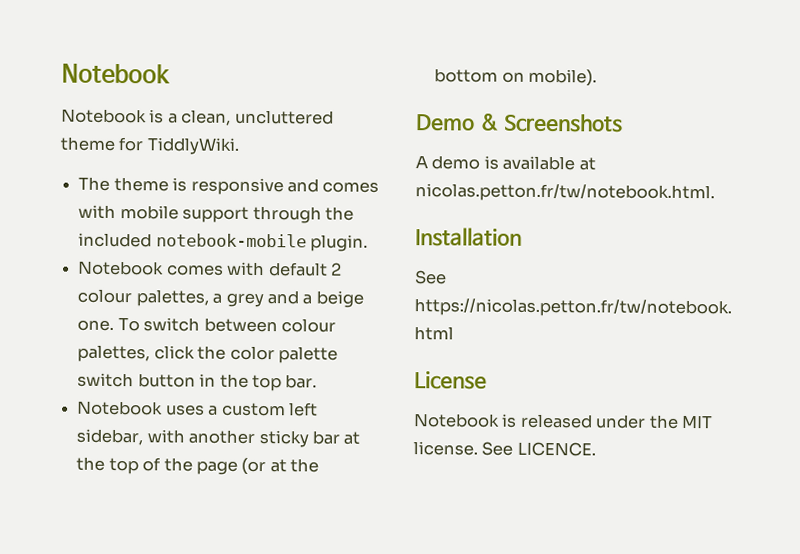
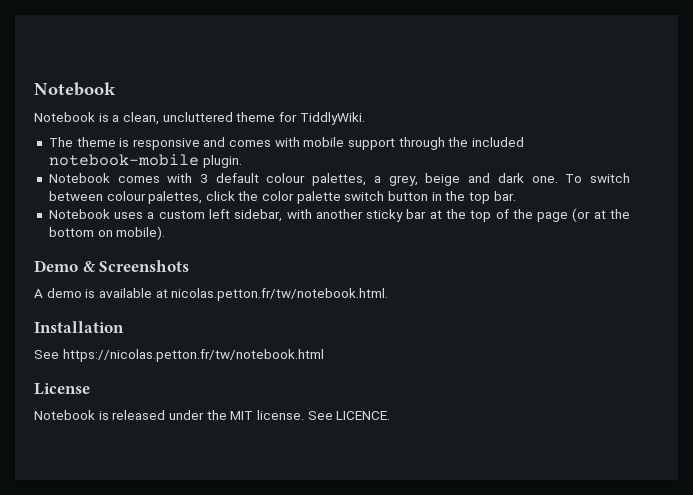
[268,262,342,277] default 2 -> [200,173,259,183] 3 default
[225,290,364,308] grey and a beige -> [388,173,524,186] grey, beige and dark

